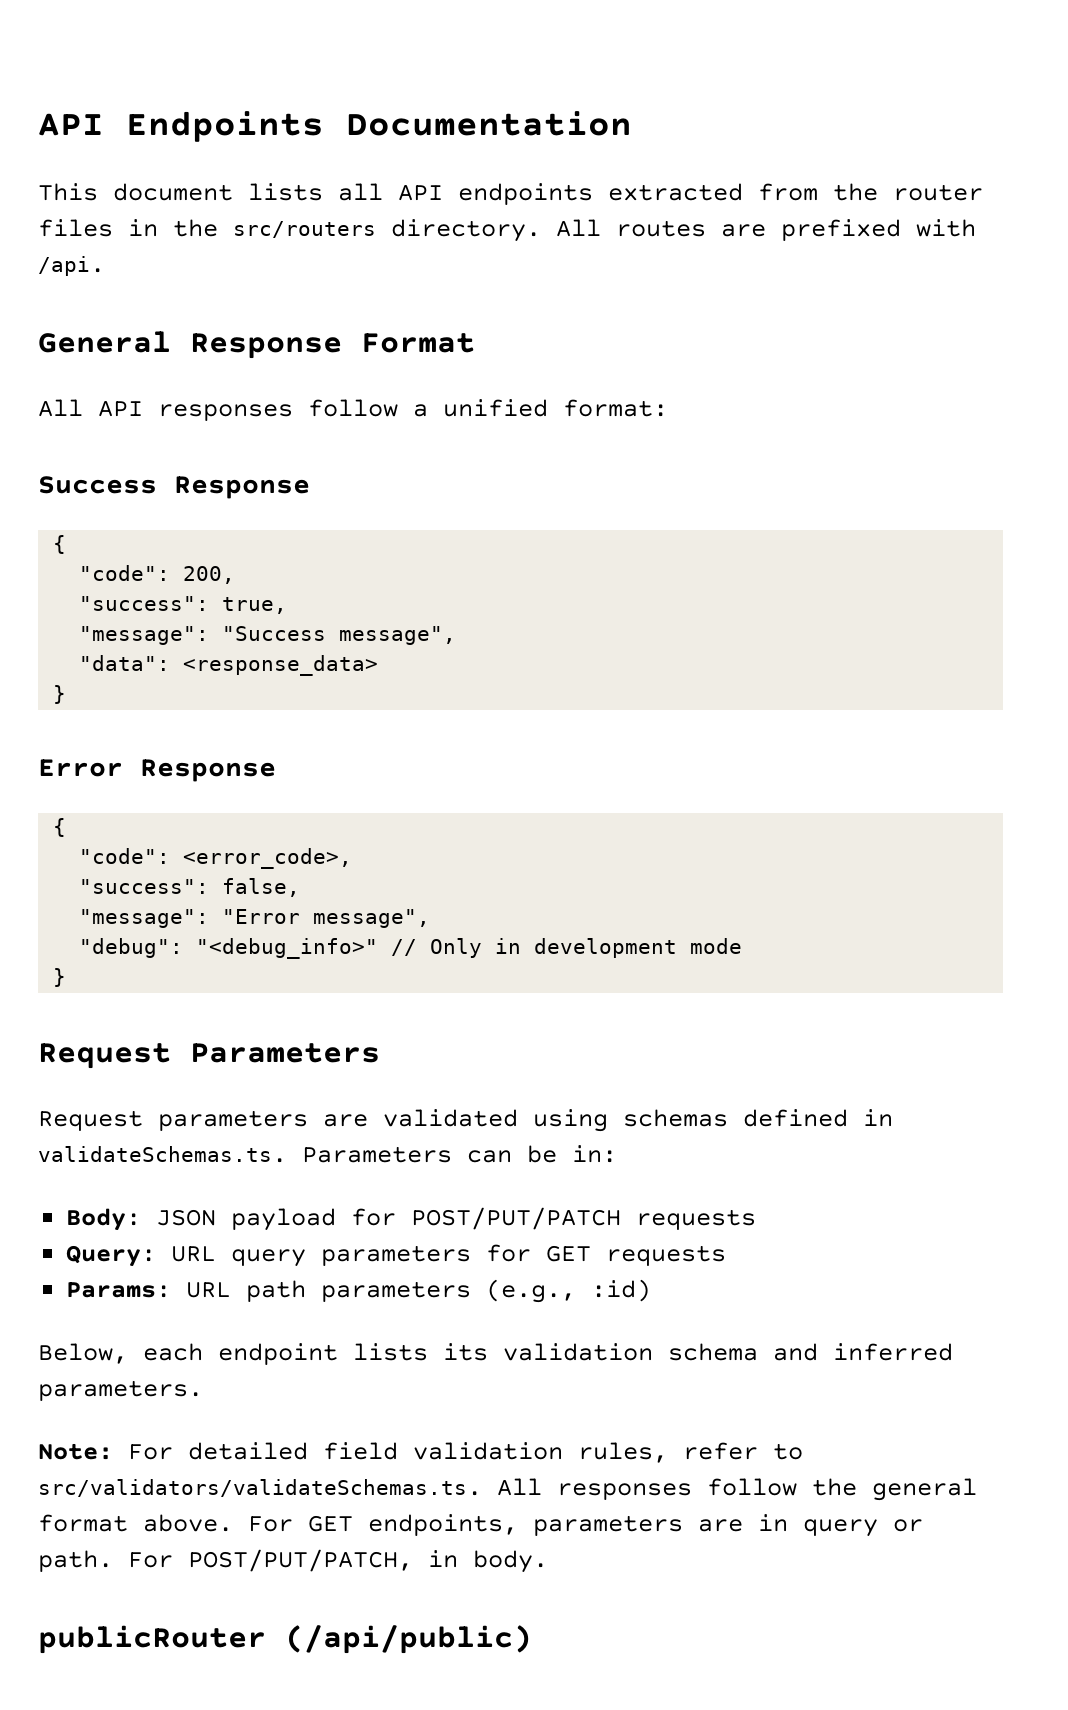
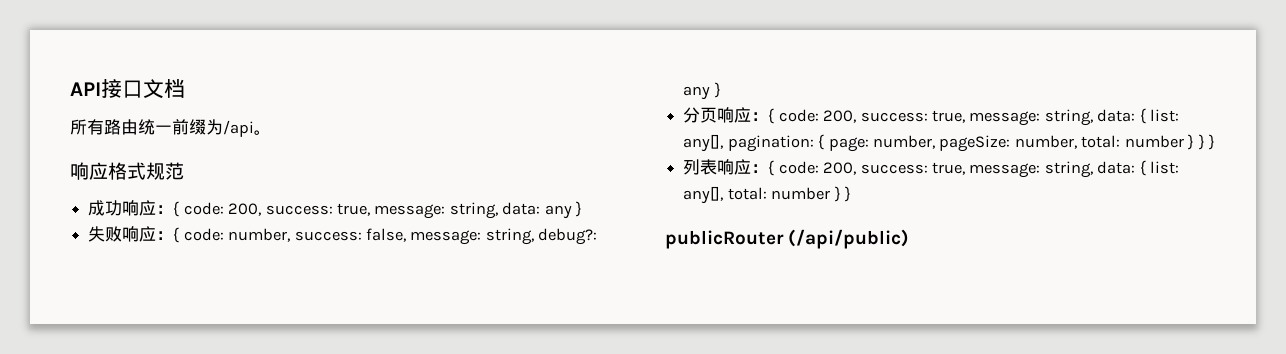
[38,111,632,142] [38,183,983,205] [38,219,976,242] [38,256,105,276] [38,331,475,359] [38,399,668,421] [38,476,310,499] [53,535,67,554] [79,565,236,584] [79,596,288,614] [79,626,457,645] [79,655,379,676] [53,685,67,704] [38,759,276,782] [53,818,67,837] [79,848,353,869] [79,878,301,897] [79,909,431,928] [79,938,743,959] [53,968,67,987] [38,1043,380,1069] [38,1109,893,1132] [38,1145,617,1163] [66,1207,757,1231] [66,1244,727,1267] [66,1279,652,1303] [38,1343,953,1365] [38,1380,203,1401] [38,1442,803,1463] [38,1478,977,1501] [38,1514,923,1537] [38,1549,548,1573] API Endpoints Documentation // This document lists all API endpoints extracted from the router files in the src/routers directory. All routes are prefixed with /api. // General Response Format // All API responses follow a unified format: // Success Response // { // "code": 200, // "success": true, // "message": "Success message", // "data": <response_data> // } // Error Response // { // "code": <error_code>, // "success": false, // "message": "Error message", // "debug": "<debug_info>" // Only in development mode // } // Request Parameters // Request parameters are validated using schemas defined in validateSchemas.ts. Parameters can be in: // Body: JSON payload for POST/PUT/PATCH requests // Query: URL query parameters for GET requests // Params: URL path parameters (e.g., :id) // Below, each endpoint lists its validation schema and inferred parameters. // Note: For detailed field validation rules, refer to src/validators/validateSchemas.ts. All responses follow the general format above. For GET endpoints, parameters are in query or path. For POST/PUT/PATCH, in body. -> [70,79,185,99] [70,119,271,137] [70,162,184,180] [88,200,583,219] [88,226,598,245] [683,82,721,100] [683,107,1180,126] [683,134,1216,152] [683,159,1180,178] [683,186,851,204] API接口文档 // 所有路由统一前缀为/api。 // 响应格式规范 // 成功响应：{ code: 200, success: true, message: string, data: any } // 失败响应：{ code: number, success: false, message: string, debug?: any } // 分页响应：{ code: 200, success: true, message: string, data: { list: any[], pagination: { page: number, pageSize: number, total: number } } } // 列表响应：{ code: 200, success: true, message: string, data: { list: any[], total: number } }

